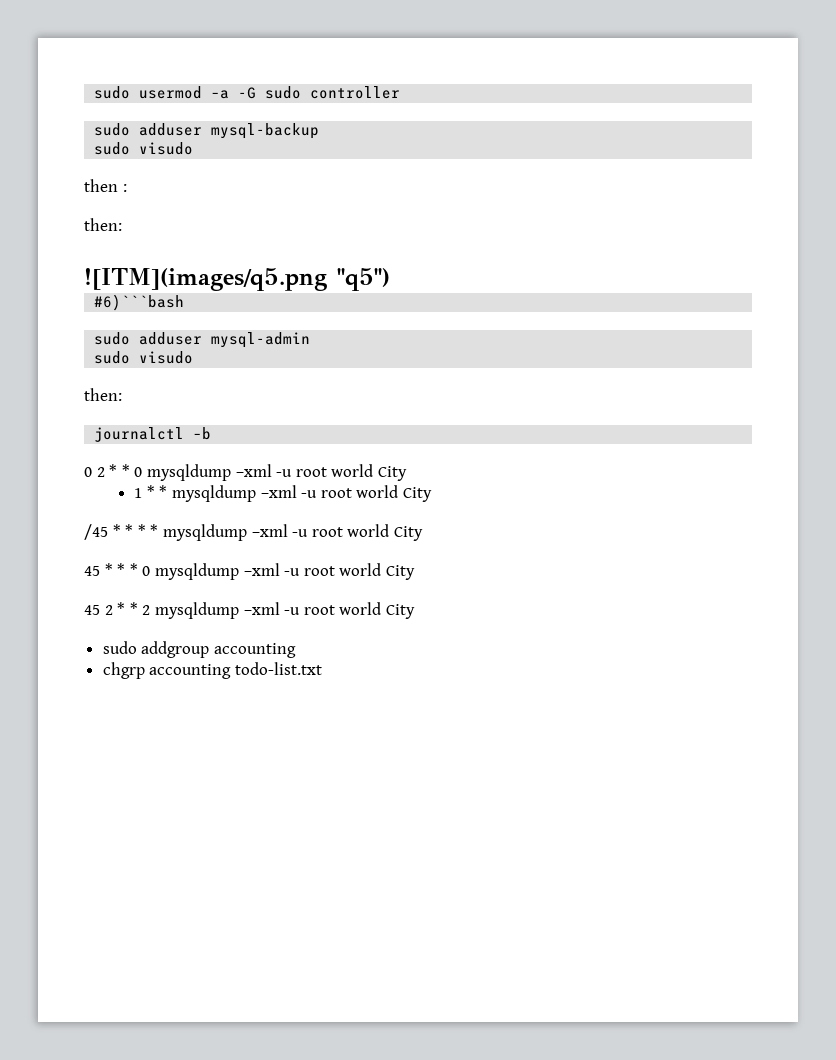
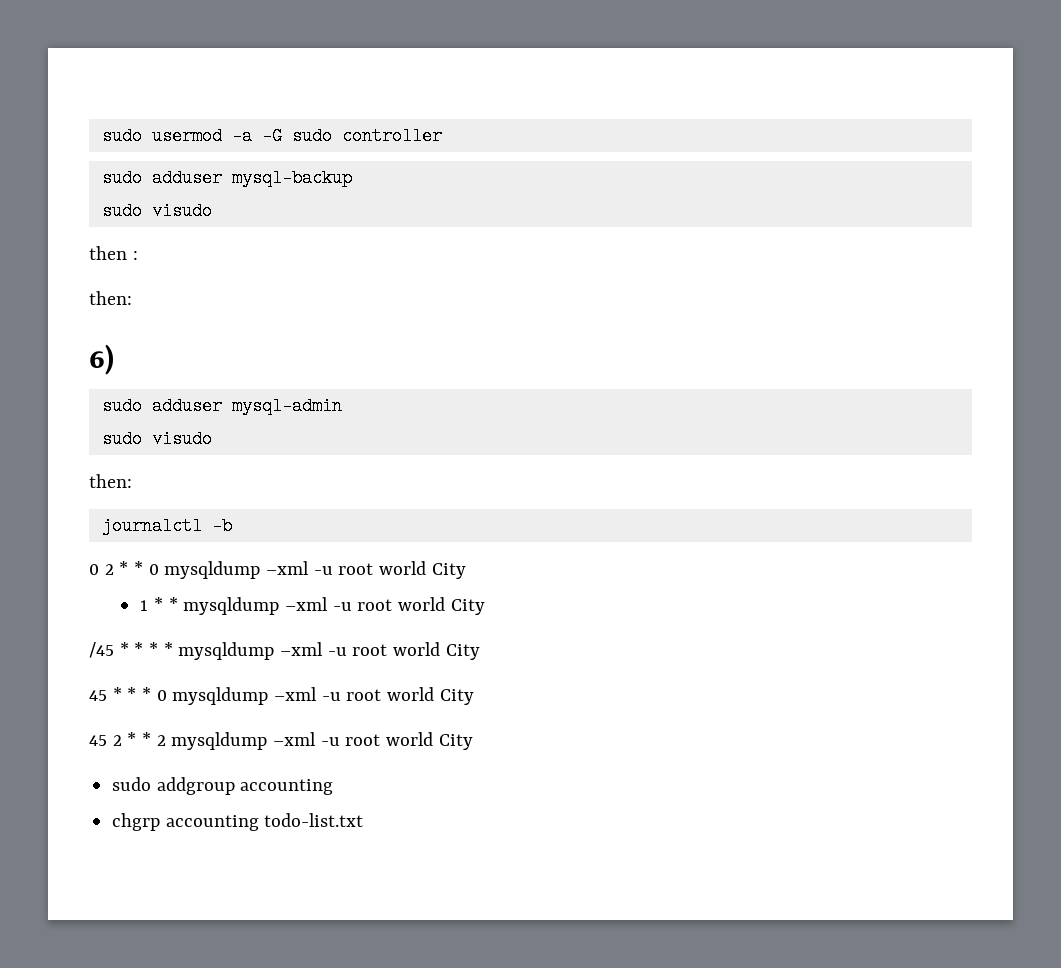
[84,268,390,291] [94,294,185,311] ![ITM](images/q5.png "q5") // #6)```bash -> [89,344,114,375] 6)

